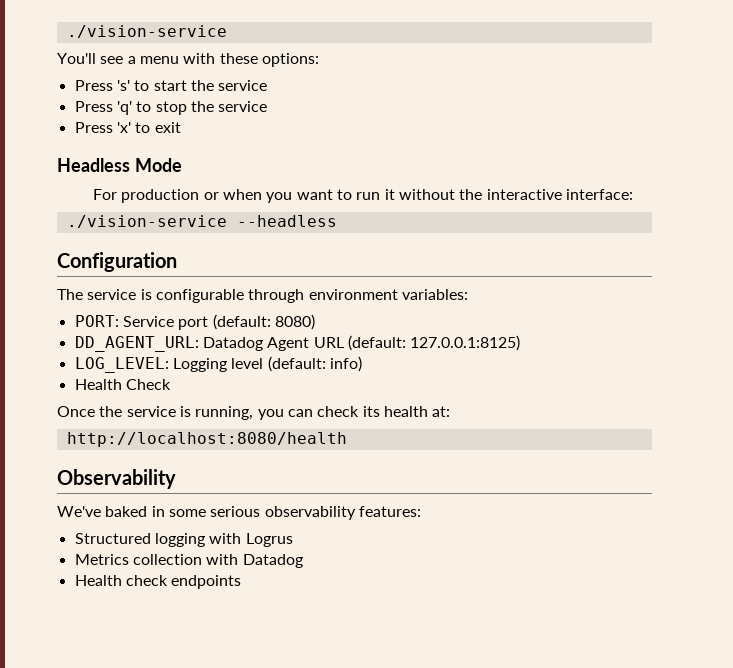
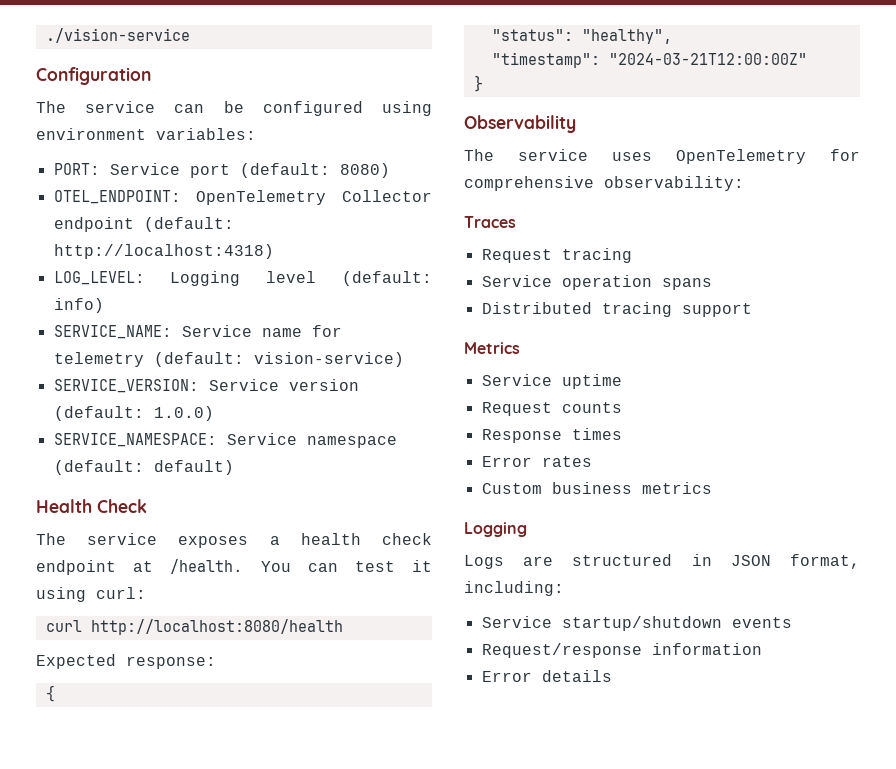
[66,25,227,38] [57,53,319,67] [74,80,268,91] [74,101,268,115] [74,122,181,133] [57,158,182,172] [93,189,633,203] [66,215,337,228] ./vision-service // You'll see a menu with these options: // Press 's' to start the service // Press 'q' to stop the service // Press 'x' to exit // Headless Mode // For production or when you want to run it without the interactive interface: // ./vision-service --headless -> [45,28,190,43] ./vision-service
[140,289,305,303] is configurable through -> [174,101,432,116] can be configured using
[74,335,521,352] DD_AGENT_URL: Datadog Agent URL (default: 127.0.0.1:8125) -> [53,190,432,205] [53,217,234,232] [53,244,274,259] OTEL_ENDPOINT: OpenTelemetry Collector endpoint (default: http://localhost:4318)
[74,379,171,390] [57,406,451,420] [66,432,347,447] [57,469,176,489] [57,506,421,520] [74,533,293,547] [74,554,303,568] [74,575,242,589] Health Check // Once the service is running, you can check its health at: // http://localhost:8080/health // Observability // We've baked in some serious observability features: // Structured logging with Logrus // Metrics collection with Datadog // Health check endpoints -> [53,325,342,339] [53,352,404,367] [53,379,359,393] [53,406,214,421] [53,433,397,448] [53,460,234,475] [36,499,147,513] [36,533,432,548] [36,559,433,575] [36,587,146,602] [45,619,343,635] [36,654,216,669] [45,685,55,702] [491,29,672,44] [491,52,807,68] [473,75,483,92] [464,115,576,133] [464,149,860,164] [464,176,744,191] [464,216,516,228] [481,248,632,263] [481,275,712,290] [481,302,752,317] [464,342,520,354] [481,374,622,389] [481,402,622,416] [481,428,622,443] [481,456,592,467] [481,482,712,494] [464,522,527,537] [464,554,860,569] [464,581,564,596] [481,616,792,631] [481,643,762,658] [481,670,612,682] SERVICE_NAME: Service name for telemetry (default: vision-service) // SERVICE_VERSION: Service version (default: 1.0.0) // SERVICE_NAMESPACE: Service namespace (default: default) // Health Check // The service exposes a health check endpoint at /health. You can test it using curl: // curl http://localhost:8080/health // Expected response: // { // "status": "healthy", // "timestamp": "2024-03-21T12:00:00Z" // } // Observability // The service uses OpenTelemetry for comprehensive observability: // Traces // Request tracing // Service operation spans // Distributed tracing support // Metrics // Service uptime // Request counts // Response times // Error rates // Custom business metrics // Logging // Logs are structured in JSON format, including: // Service startup/shutdown events // Request/response information // Error details

